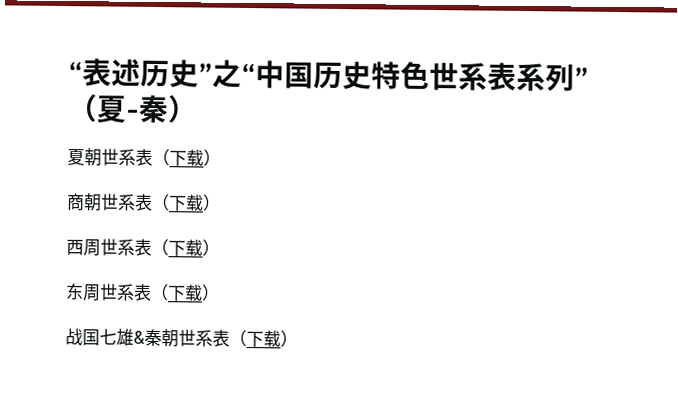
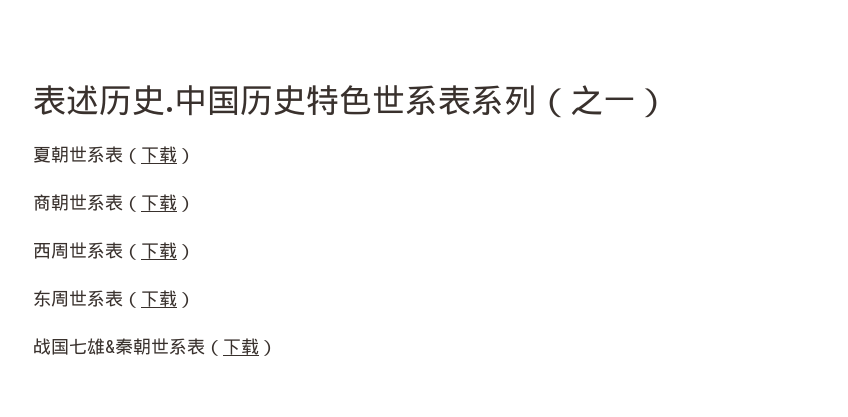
[68,62,83,84] “ -> (33, 100) none
[198,59,256,88] ”之“ -> [165,107,174,112] .
[574,67,589,89] [67,94,169,124] ”（夏-秦 -> [537,85,636,118] （之一

